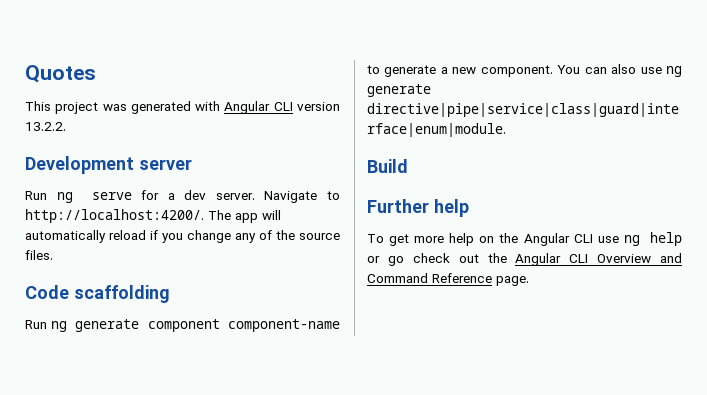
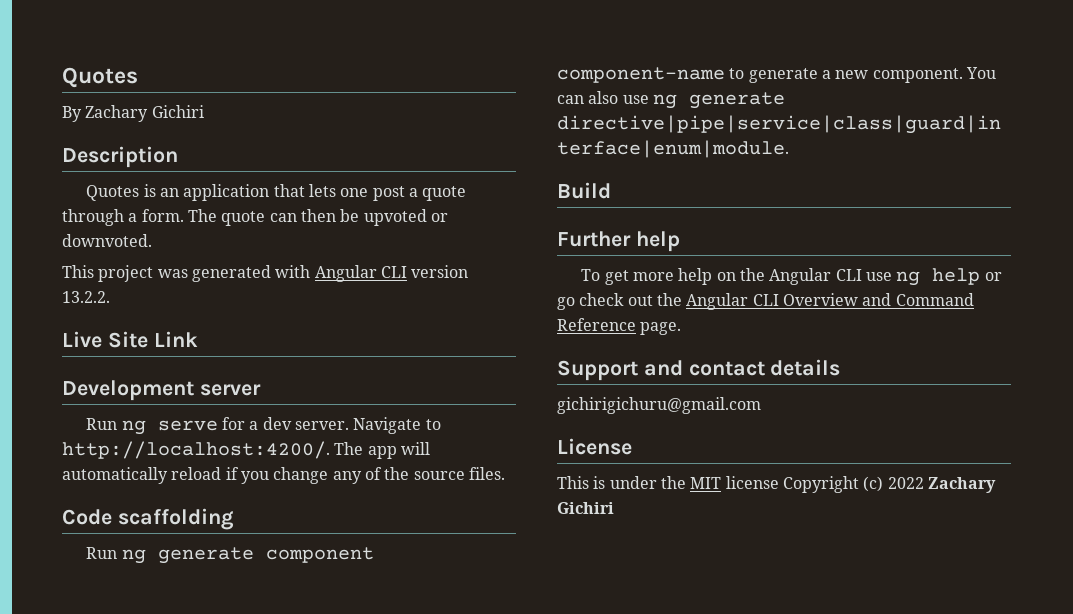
[25,65,96,83] Quotes -> [62,67,138,88] [62,105,204,122] [62,146,178,168] [86,184,467,201] [62,209,448,226] [62,234,152,247] Quotes // By Zachary Gichiri // Description // Quotes is an application that lets one post a quote through a form. The quote can then be upvoted or downvoted.
(66, 126) none -> [62,331,198,348] // Live Site Link
(529, 281) none -> [557,359,841,381] [557,397,761,414] [557,438,632,455] [557,476,996,493] [557,502,614,514] // Support and contact details // gichirigichuru@gmail.com // License // This is under the MIT license Copyright (c) 2022 Zachary Gichiri

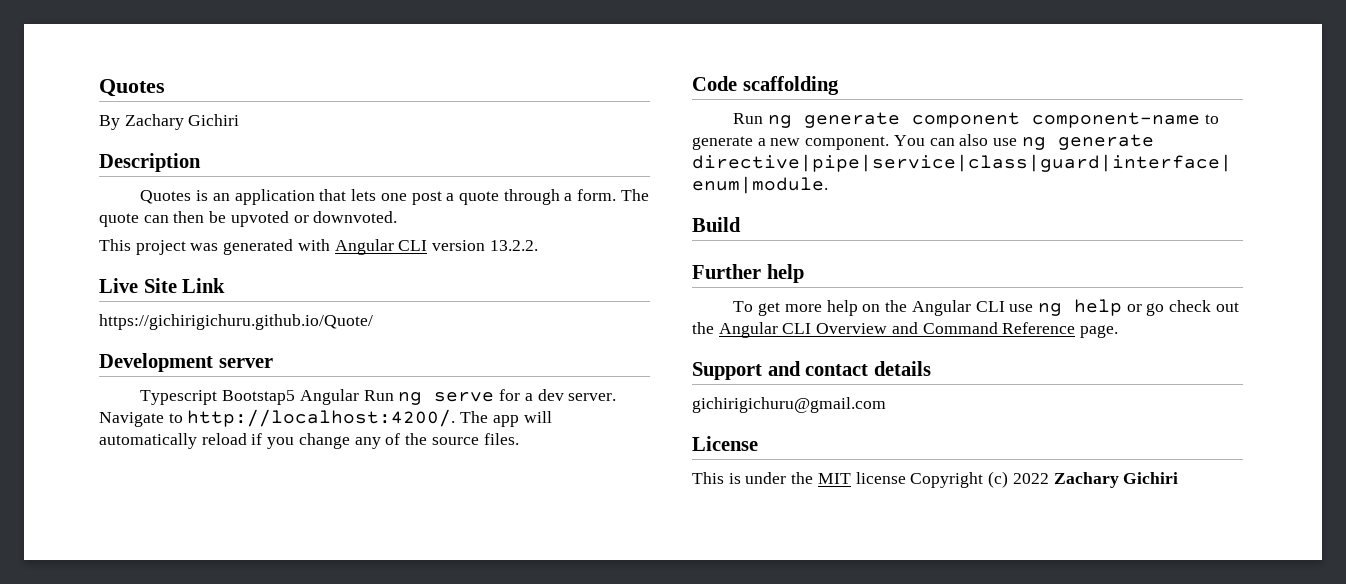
(198, 339) none -> [99,314,373,330] // https://gichirigichuru.github.io/Quote/
(261, 390) none -> [140,389,359,405] Typescript Bootstap5 Angular

